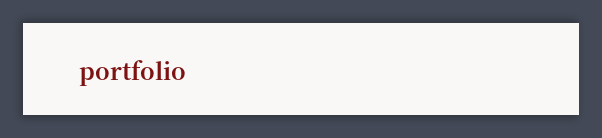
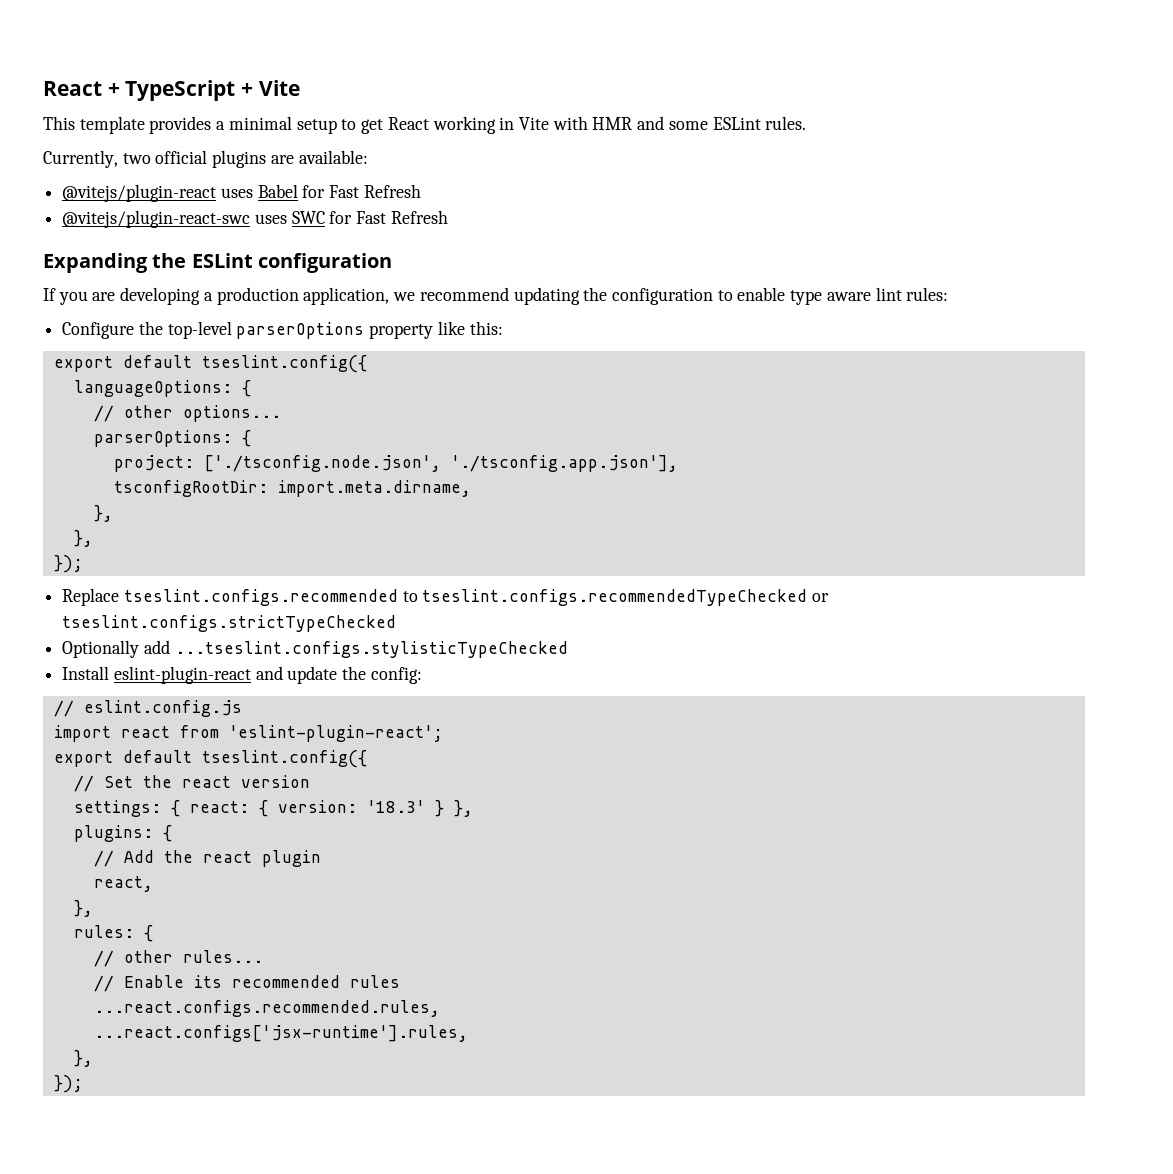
[79,60,186,86] portfolio -> [43,80,300,101] [43,116,807,134] [43,150,368,168] [62,184,421,202] [62,210,448,228] [43,253,392,273] [43,287,949,305] [62,321,503,339] [53,355,367,373] [73,380,251,397] [93,405,281,422] [93,430,251,447] [113,455,678,472] [113,480,471,497] [93,505,113,522] [73,530,93,547] [53,555,83,573] [62,588,830,606] [62,615,397,632] [62,640,568,658] [62,666,422,684] [53,700,242,717] [53,725,443,742] [53,750,367,768] [73,775,310,792] [73,800,473,817] [73,825,172,842] [93,850,321,867] [93,876,153,892] [73,900,93,917] [73,925,153,942] [93,950,263,967] [93,975,400,992] [93,1000,440,1017] [93,1025,468,1042] [73,1050,93,1067] [53,1075,83,1093] React + TypeScript + Vite // This template provides a minimal setup to get React working in Vite with HMR and some ESLint rules. // Currently, two official plugins are available: // @vitejs/plugin-react uses Babel for Fast Refresh // @vitejs/plugin-react-swc uses SWC for Fast Refresh // Expanding the ESLint configuration // If you are developing a production application, we recommend updating the configuration to enable type aware lint rules: // Configure the top-level parserOptions property like this: // export default tseslint.config({ // languageOptions: { // // other options... // parserOptions: { // project: ['./tsconfig.node.json', './tsconfig.app.json'], // tsconfigRootDir: import.meta.dirname, // }, // }, // }); // Replace tseslint.configs.recommended to tseslint.configs.recommendedTypeChecked or tseslint.configs.strictTypeChecked // Optionally add ...tseslint.configs.stylisticTypeChecked // Install eslint-plugin-react and update the config: // // eslint.config.js // import react from 'eslint-plugin-react'; // export default tseslint.config({ // // Set the react version // settings: { react: { version: '18.3' } }, // plugins: { // // Add the react plugin // react, // }, // rules: { // // other rules... // // Enable its recommended rules // ...react.configs.recommended.rules, // ...react.configs['jsx-runtime'].rules, // }, // });

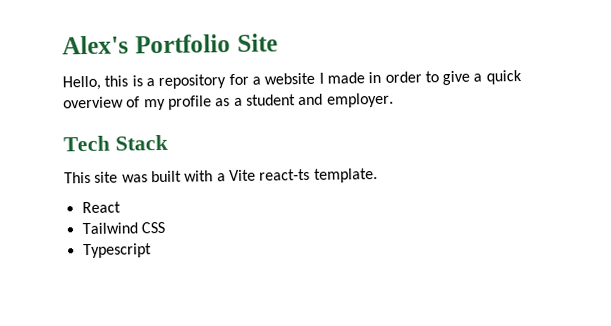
[43,80,300,101] [43,116,807,134] [43,150,368,168] [62,184,421,202] [62,210,448,228] [43,253,392,273] [43,287,949,305] [62,321,503,339] [53,355,367,373] [73,380,251,397] [93,405,281,422] [93,430,251,447] [113,455,678,472] [113,480,471,497] [93,505,113,522] [73,530,93,547] [53,555,83,573] [62,588,830,606] [62,615,397,632] [62,640,568,658] [62,666,422,684] [53,700,242,717] [53,725,443,742] [53,750,367,768] [73,775,310,792] [73,800,473,817] [73,825,172,842] [93,850,321,867] [93,876,153,892] [73,900,93,917] [73,925,153,942] [93,950,263,967] [93,975,400,992] [93,1000,440,1017] [93,1025,468,1042] [73,1050,93,1067] [53,1075,83,1093] React + TypeScript + Vite // This template provides a minimal setup to get React working in Vite with HMR and some ESLint rules. // Currently, two official plugins are available: // @vitejs/plugin-react uses Babel for Fast Refresh // @vitejs/plugin-react-swc uses SWC for Fast Refresh // Expanding the ESLint configuration // If you are developing a production application, we recommend updating the configuration to enable type aware lint rules: // Configure the top-level parserOptions property like this: // export default tseslint.config({ // languageOptions: { // // other options... // parserOptions: { // project: ['./tsconfig.node.json', './tsconfig.app.json'], // tsconfigRootDir: import.meta.dirname, // }, // }, // }); // Replace tseslint.configs.recommended to tseslint.configs.recommendedTypeChecked or tseslint.configs.strictTypeChecked // Optionally add ...tseslint.configs.stylisticTypeChecked // Install eslint-plugin-react and update the config: // // eslint.config.js // import react from 'eslint-plugin-react'; // export default tseslint.config({ // // Set the react version // settings: { react: { version: '18.3' } }, // plugins: { // // Add the react plugin // react, // }, // rules: { // // other rules... // // Enable its recommended rules // ...react.configs.recommended.rules, // ...react.configs['jsx-runtime'].rules, // }, // }); -> [62,33,278,55] [62,70,522,91] [63,92,394,111] [63,134,168,152] [64,168,378,184] [81,201,121,214] [81,221,165,235] [82,243,152,259] Alex's Portfolio Site // Hello, this is a repository for a website I made in order to give a quick overview of my profile as a student and employer. // Tech Stack // This site was built with a Vite react-ts template. // React // Tailwind CSS // Typescript

